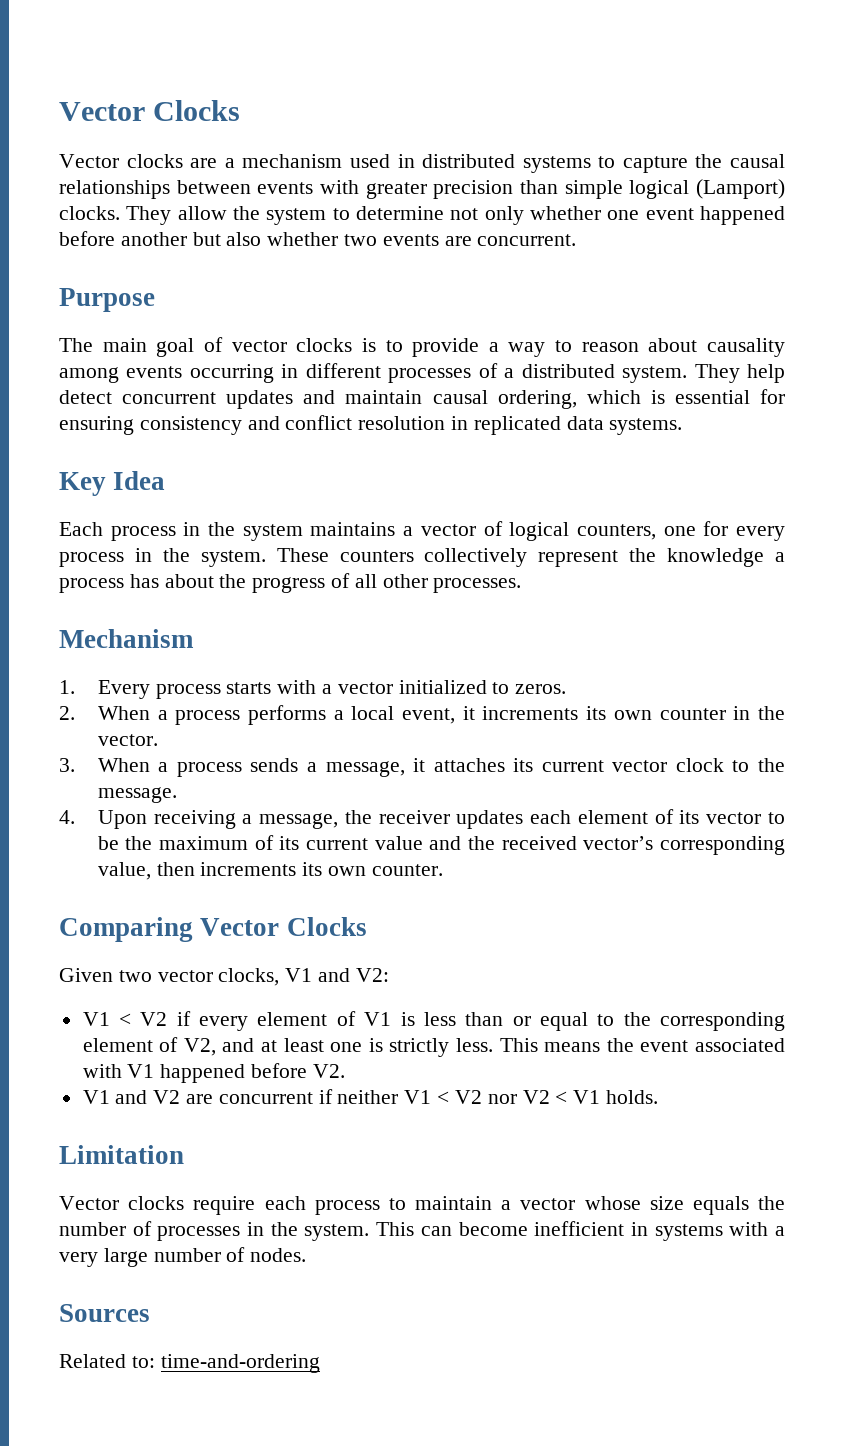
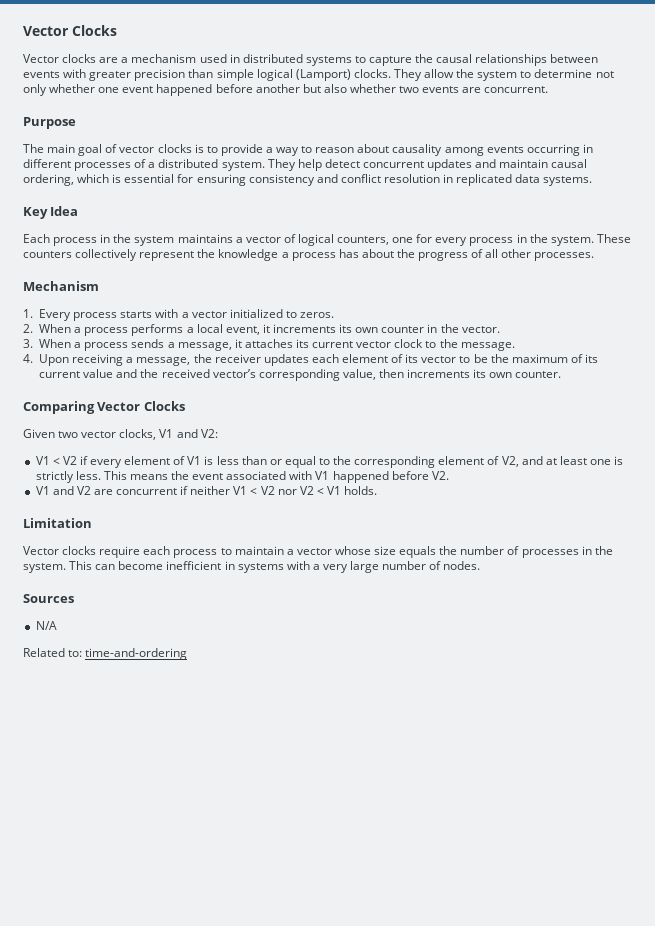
(150, 1313) none -> [35,621,57,630] // N/A

